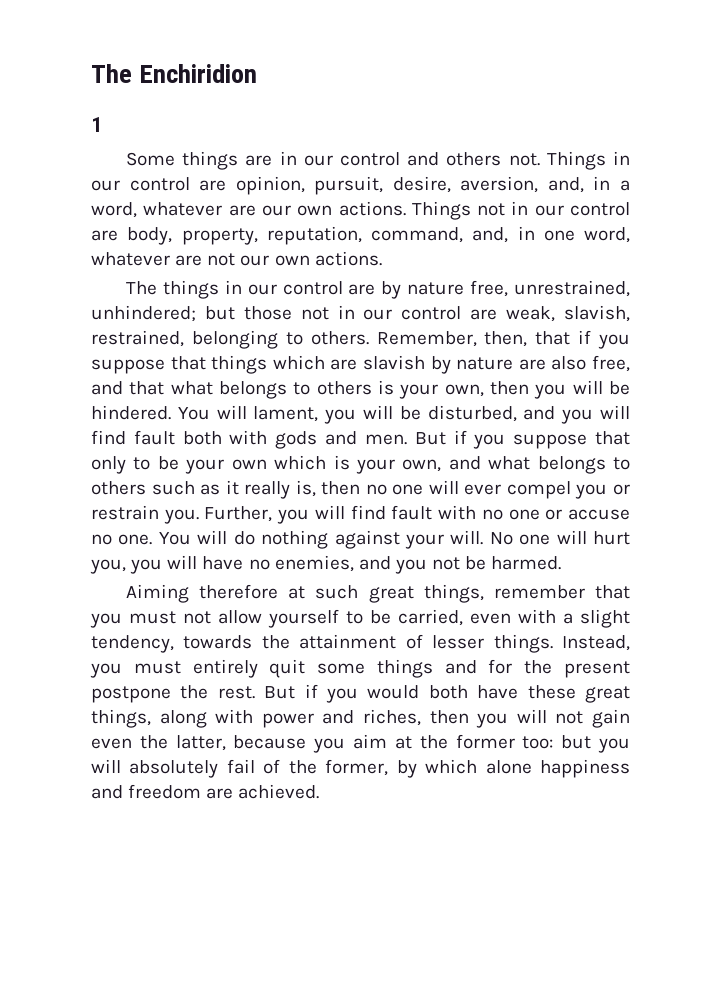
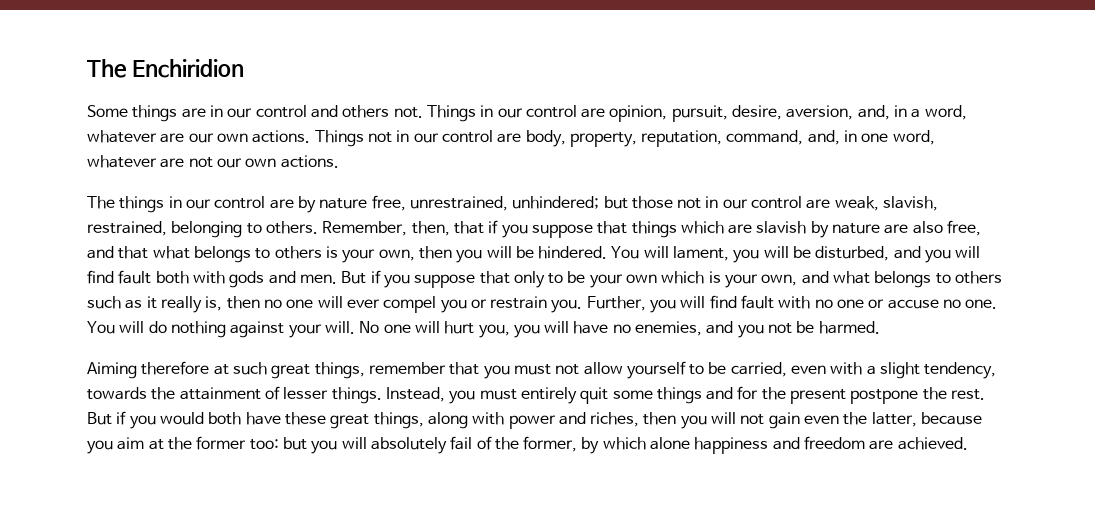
[91,117,102,132] // 1 -> (244, 68) none

